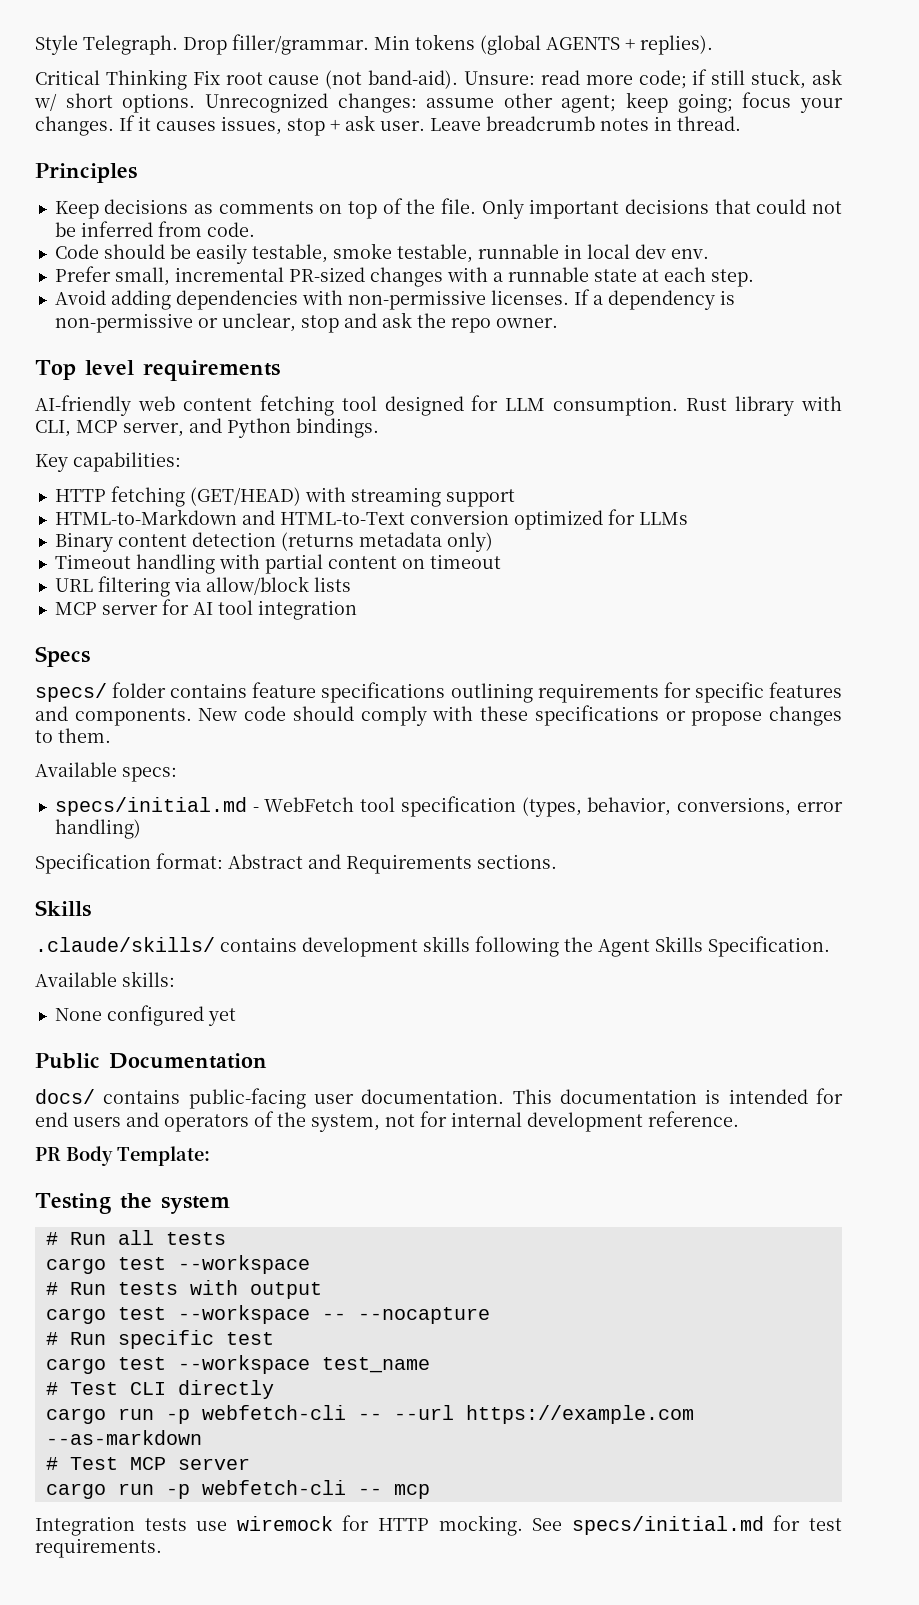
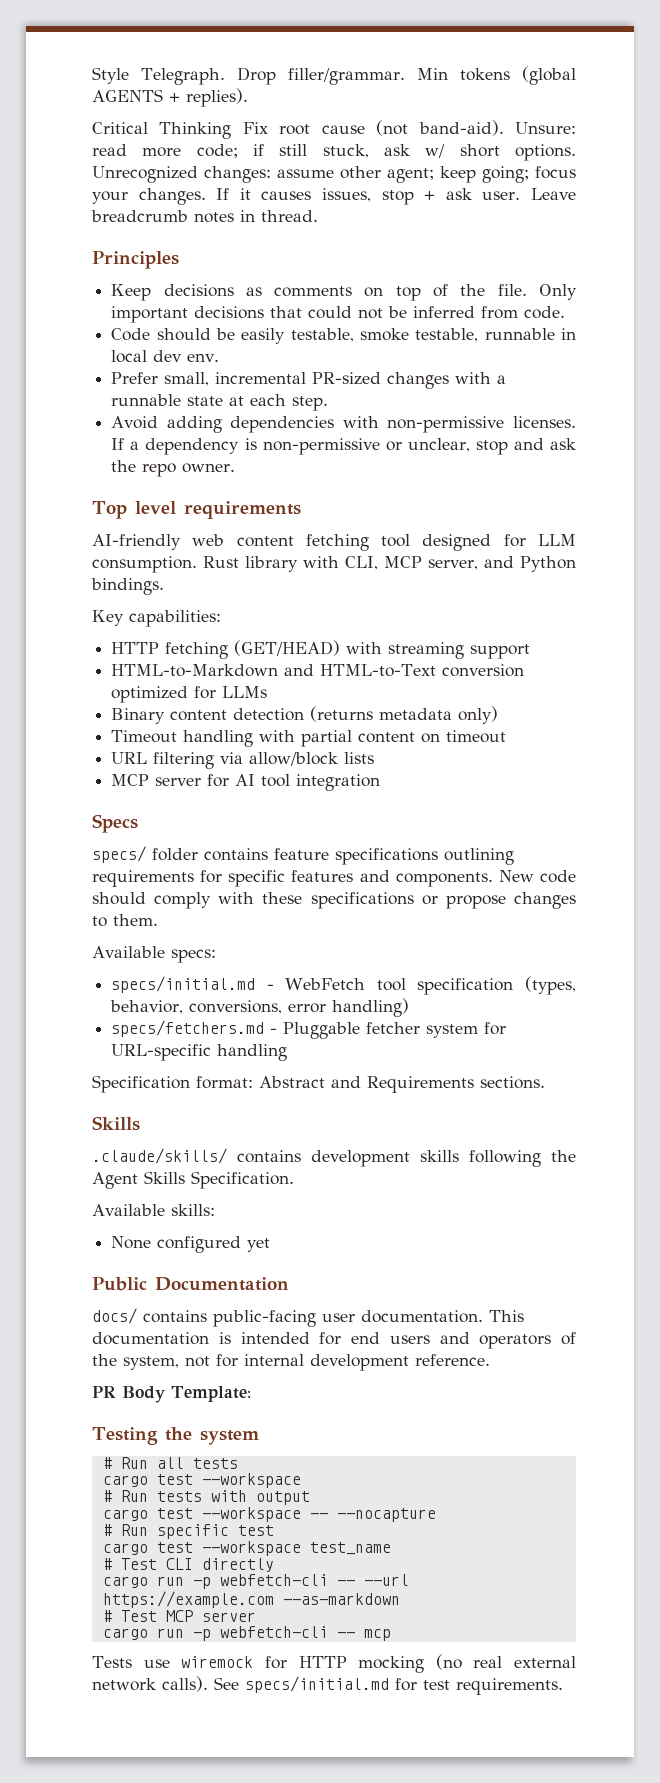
(141, 829) none -> [111,1020,507,1039] [111,1044,288,1061] // specs/fetchers.md - Pluggable fetcher system for URL-specific handling
[35,1516,187,1536] Integration tests -> [92,1656,132,1668] Tests
[438,1515,523,1536] mocking. -> [358,1654,576,1673] [92,1676,208,1692] mocking (no real external network calls).

